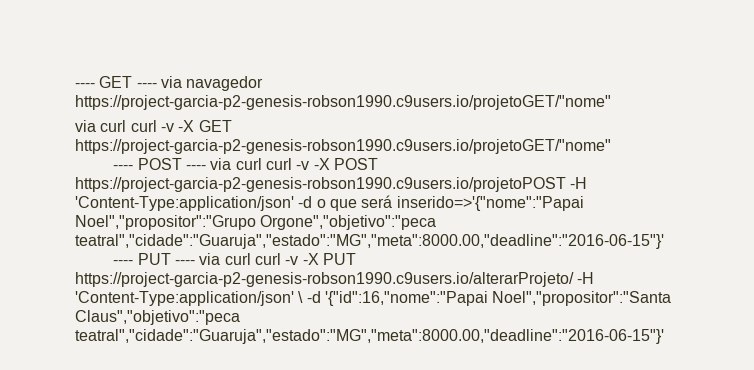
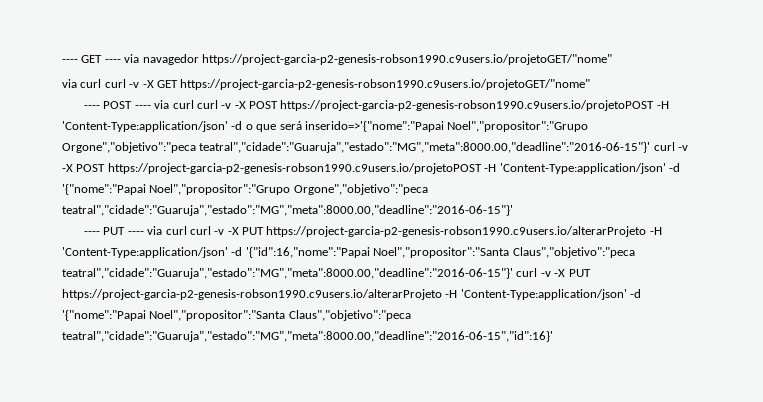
(664, 241) none -> [653,142,689,151] [62,163,680,174] [62,184,428,195] [62,205,513,216] curl -v -X POST https://project-garcia-p2-genesis-robson1990.c9users.io/projetoPOST -H 'Content-Type:application/json' -d '{"nome":"Papai Noel","propositor":"Grupo Orgone","objetivo":"peca teatral","cidade":"Guaruja","estado":"MG","meta":8000.00,"deadline":"2016-06-15"}'
[75,272,595,287] [75,291,304,306] https://project-garcia-p2-genesis-robson1990.c9users.io/alterarProjeto/ -H 'Content-Type:application/json' \ -> [266,226,662,237] [62,247,228,258] https://project-garcia-p2-genesis-robson1990.c9users.io/alterarProjeto -H 'Content-Type:application/json'
(664, 336) none -> [516,268,591,277] [62,289,642,300] [62,310,411,321] [62,331,553,342] curl -v -X PUT https://project-garcia-p2-genesis-robson1990.c9users.io/alterarProjeto -H 'Content-Type:application/json' -d '{"nome":"Papai Noel","propositor":"Santa Claus","objetivo":"peca teatral","cidade":"Guaruja","estado":"MG","meta":8000.00,"deadline":"2016-06-15","id":16}'

